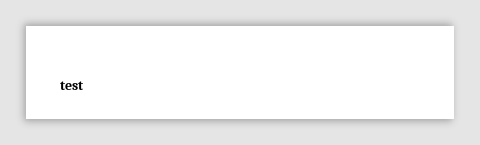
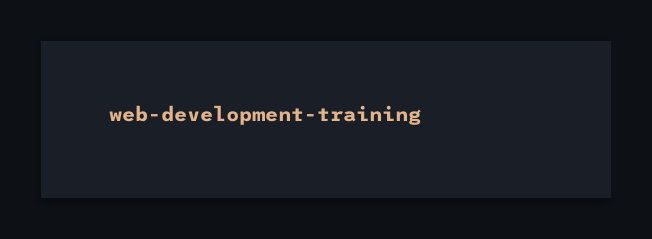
[60,81,84,90] test -> [109,105,421,125] web-development-training

